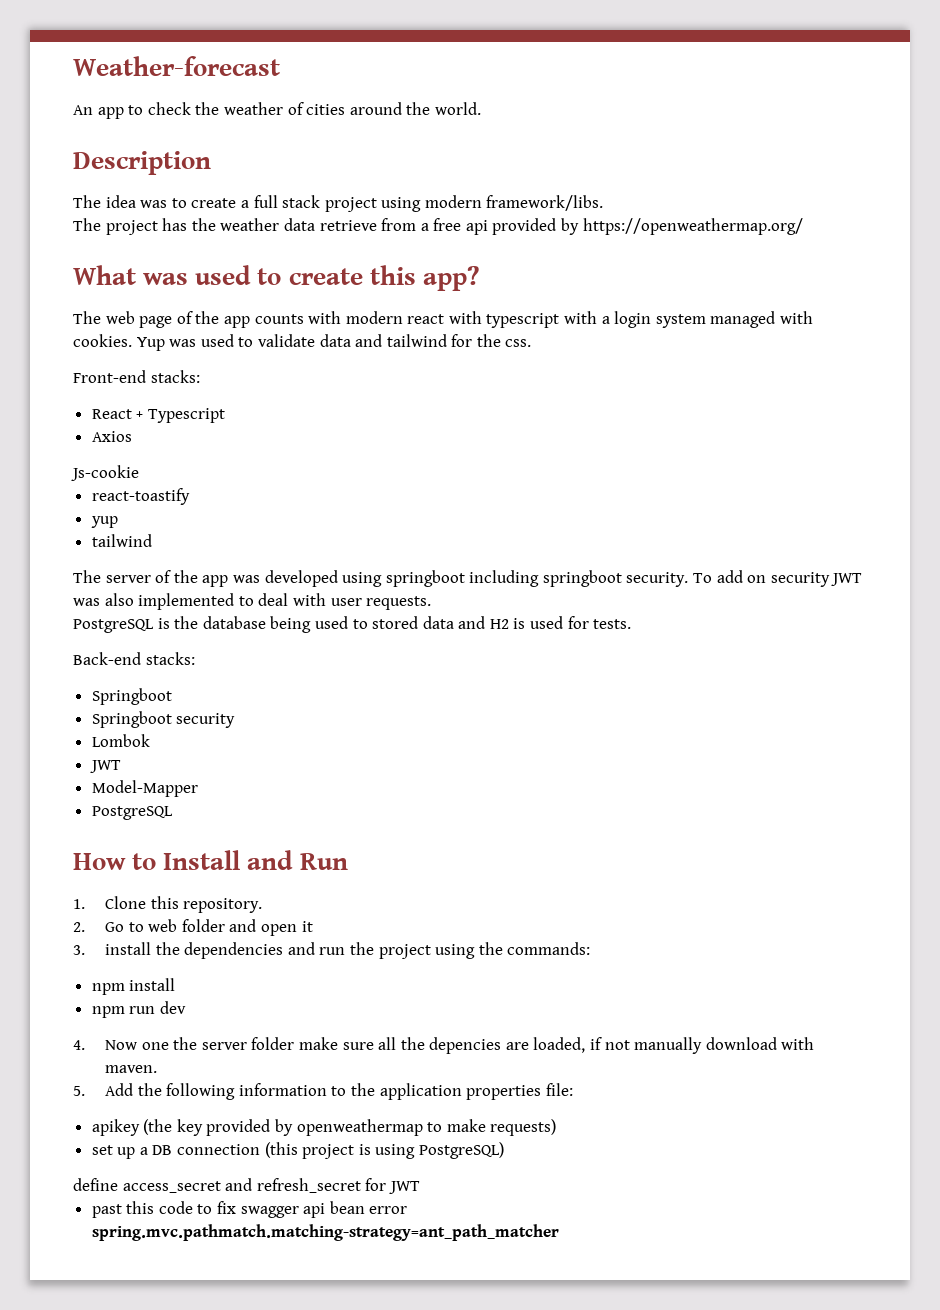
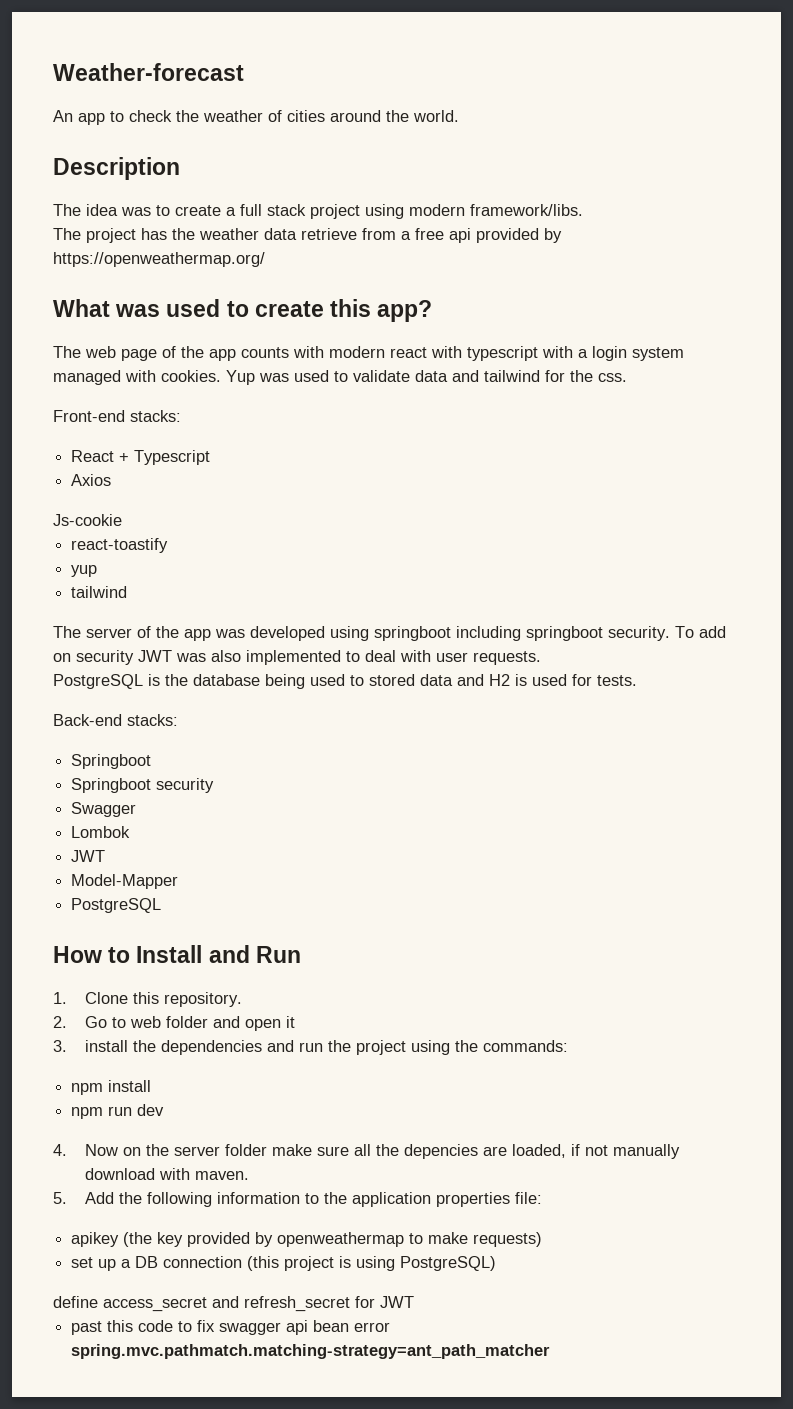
(236, 720) none -> [71,802,137,817] // Swagger
[141,1042,169,1050] one -> [123,1147,142,1156] on

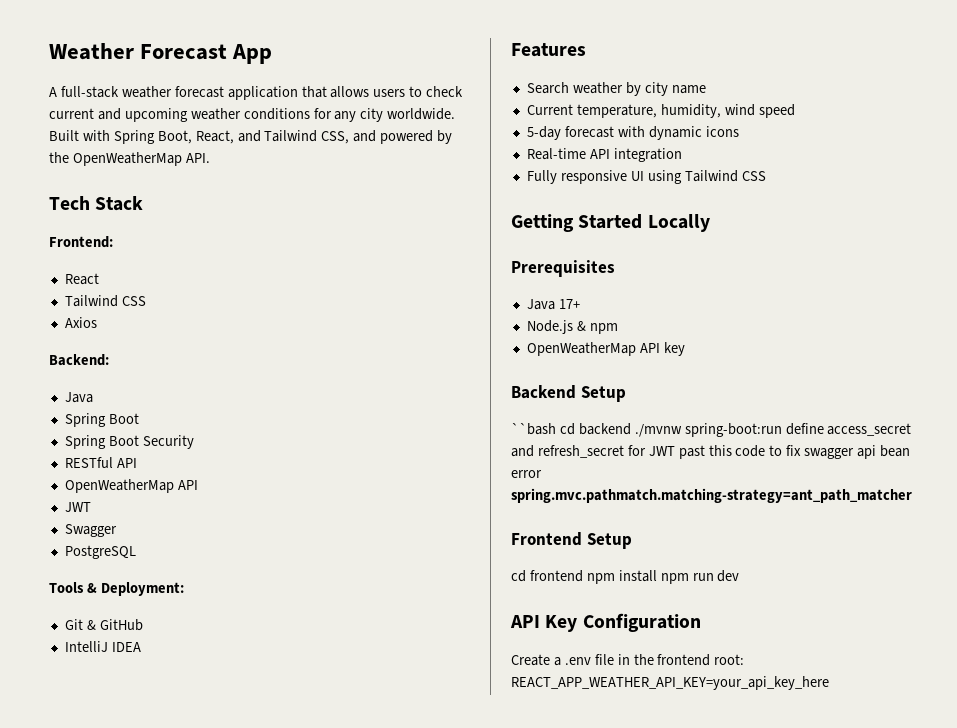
[53,63,244,81] [53,110,459,125] [53,157,180,180] [53,204,583,219] [53,228,562,243] [53,252,265,267] [53,299,433,322] [53,346,684,361] [53,370,627,385] [53,410,181,422] Weather-forecast // An app to check the weather of cities around the world. // Description // The idea was to create a full stack project using modern framework/libs. // The project has the weather data retrieve from a free api provided by https://openweathermap.org/ // What was used to create this app? // The web page of the app counts with modern react with typescript with a login system managed with cookies. Yup was used to validate data and tailwind for the css. // Front-end stacks: -> [49,43,273,64] [49,86,464,100] [49,108,456,122] [49,130,453,144] [49,152,210,166] [49,196,144,211] [49,236,113,248] Weather Forecast App // A full-stack weather forecast application that allows users to check current and upcoming weather conditions for any city worldwide. Built with Spring Boot, React, and Tailwind CSS, and powered by the OpenWeatherMap API. // Tech Stack // Frontend:
[119,450,211,465] + Typescript -> [64,295,146,307] // Tailwind CSS
[53,514,122,526] [71,538,169,553] [71,565,98,577] [71,586,128,598] [53,626,726,641] [53,650,541,665] [53,674,637,689] [53,714,178,726] [71,754,152,769] [71,778,215,793] [71,802,137,817] [71,826,131,838] [71,850,106,862] [71,874,179,889] [71,898,162,913] [53,945,301,963] [53,992,243,1007] [53,1016,296,1031] [53,1040,569,1055] [71,1080,152,1095] [71,1104,165,1119] [53,1144,681,1159] [85,1168,250,1180] [53,1192,543,1207] [71,1232,543,1247] [71,1256,497,1271] Js-cookie // react-toastify // yup // tailwind // The server of the app was developed using springboot including springboot security. To add on security JWT was also implemented to deal with user requests. // PostgreSQL is the database being used to stored data and H2 is used for tests. // Back-end stacks: // Springboot // Springboot security // Swagger // Lombok // JWT // Model-Mapper // PostgreSQL // How to Install and Run // 1. Clone this repository. // 2. Go to web folder and open it // 3. install the dependencies and run the project using the commands: // npm install // npm run dev // 4. Now on the server folder make sure all the depencies are loaded, if not manually download with maven. // 5. Add the following information to the application properties file: // apikey (the key provided by openweathermap to make requests) // set up a DB connection (this project is using PostgreSQL) // -> [49,354,109,366] [64,392,93,403] [64,413,139,427] [64,435,194,449] [64,457,137,468] [64,479,198,493] [64,502,91,512] [64,524,117,537] [64,545,136,559] [49,582,184,596] [64,619,143,631] [64,641,141,652] [511,43,586,57] [526,82,706,96] [526,104,795,118] [526,126,739,140] [526,148,682,162] [526,170,766,184] [511,214,710,232] [511,260,615,277] [526,299,580,310] [526,320,618,334] [526,342,685,356] [511,385,626,402] [511,423,782,437] Backend: // Java // Spring Boot // Spring Boot Security // RESTful API // OpenWeatherMap API // JWT // Swagger // PostgreSQL // Tools & Deployment: // Git & GitHub // IntelliJ IDEA // Features // Search weather by city name // Current temperature, humidity, wind speed // 5-day forecast with dynamic icons // Real-time API integration // Fully responsive UI using Tailwind CSS // Getting Started Locally // Prerequisites // Java 17+ // Node.js & npm // OpenWeatherMap API key // Backend Setup // ``bash cd backend ./mvnw spring-boot:run
(414, 1302) // -> (675, 451) none
(551, 1351) none -> [511,532,632,549] [511,570,740,584] [510,613,701,632] [511,654,745,666] [511,676,829,690] // Frontend Setup // cd frontend npm install npm run dev // API Key Configuration // Create a .env file in the frontend root: REACT_APP_WEATHER_API_KEY=your_api_key_here

